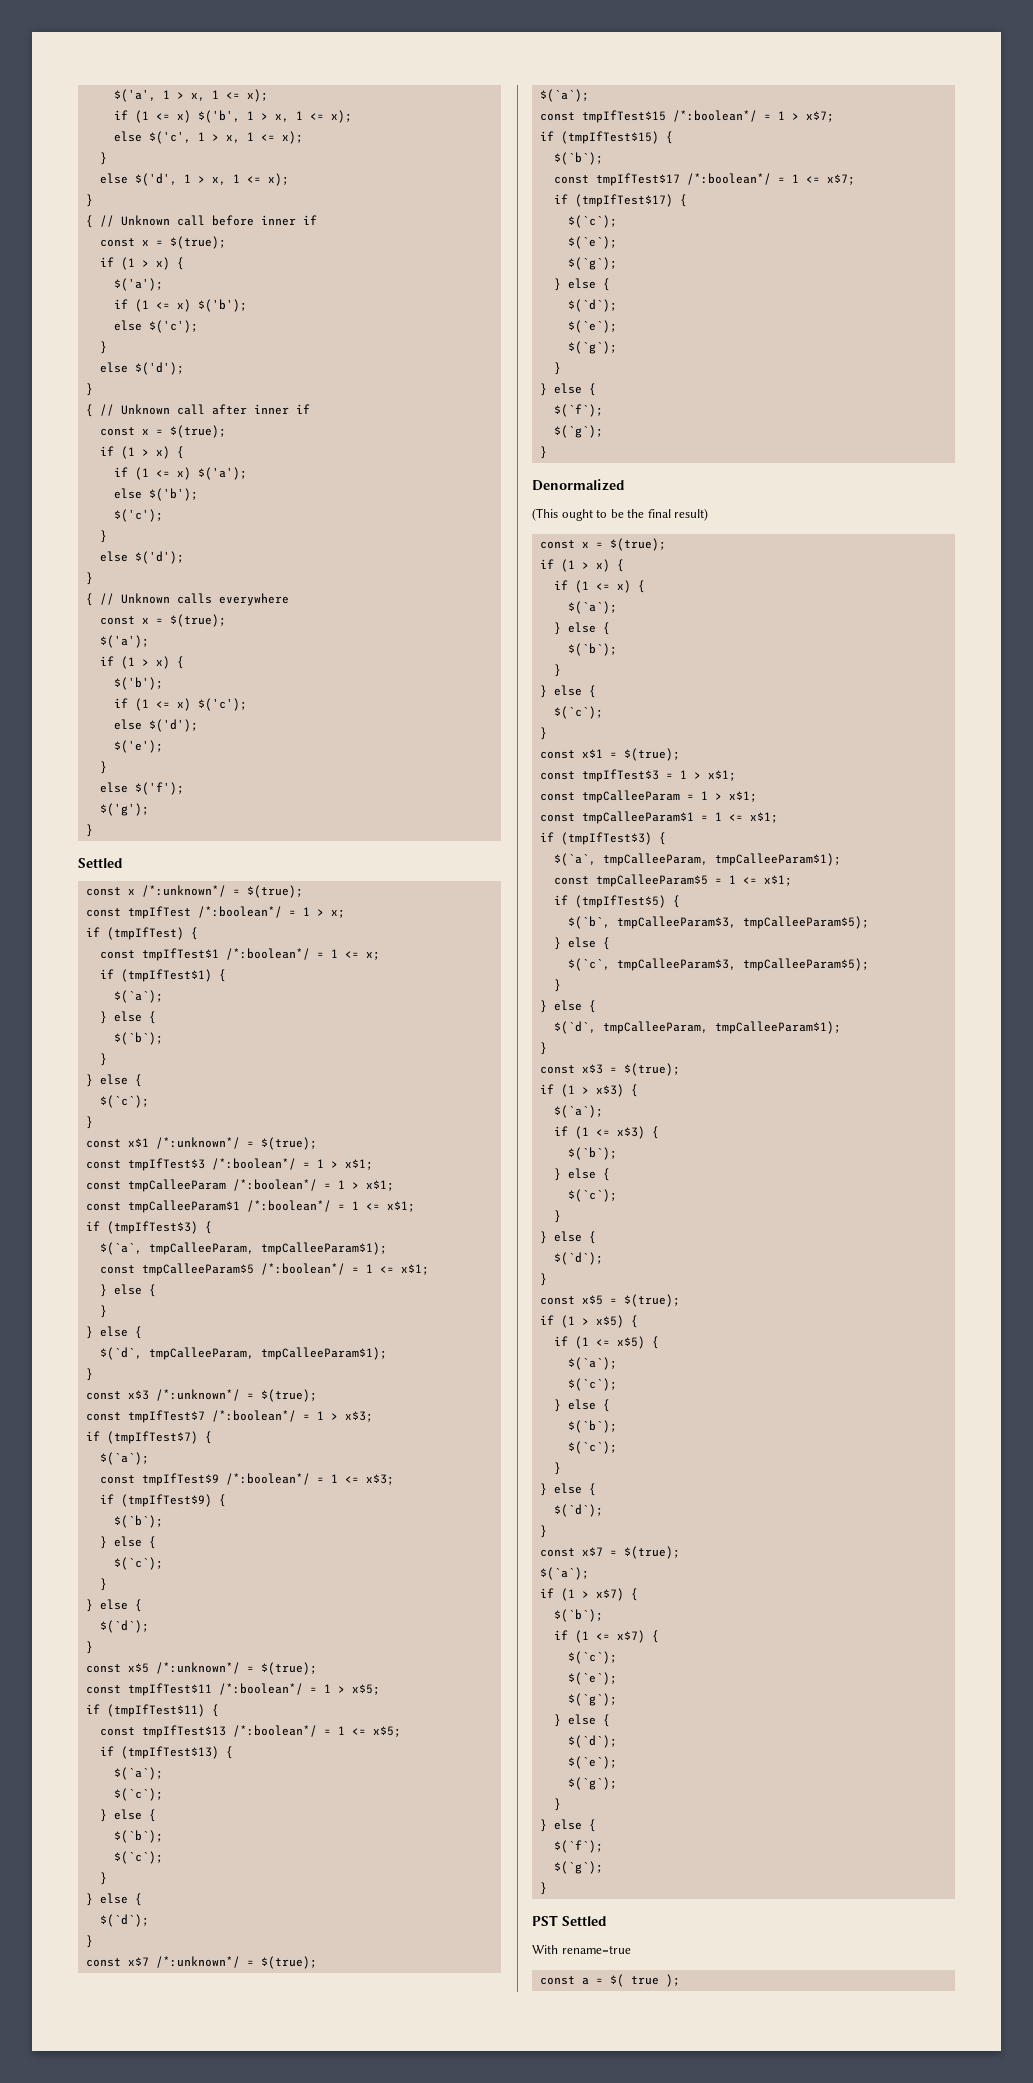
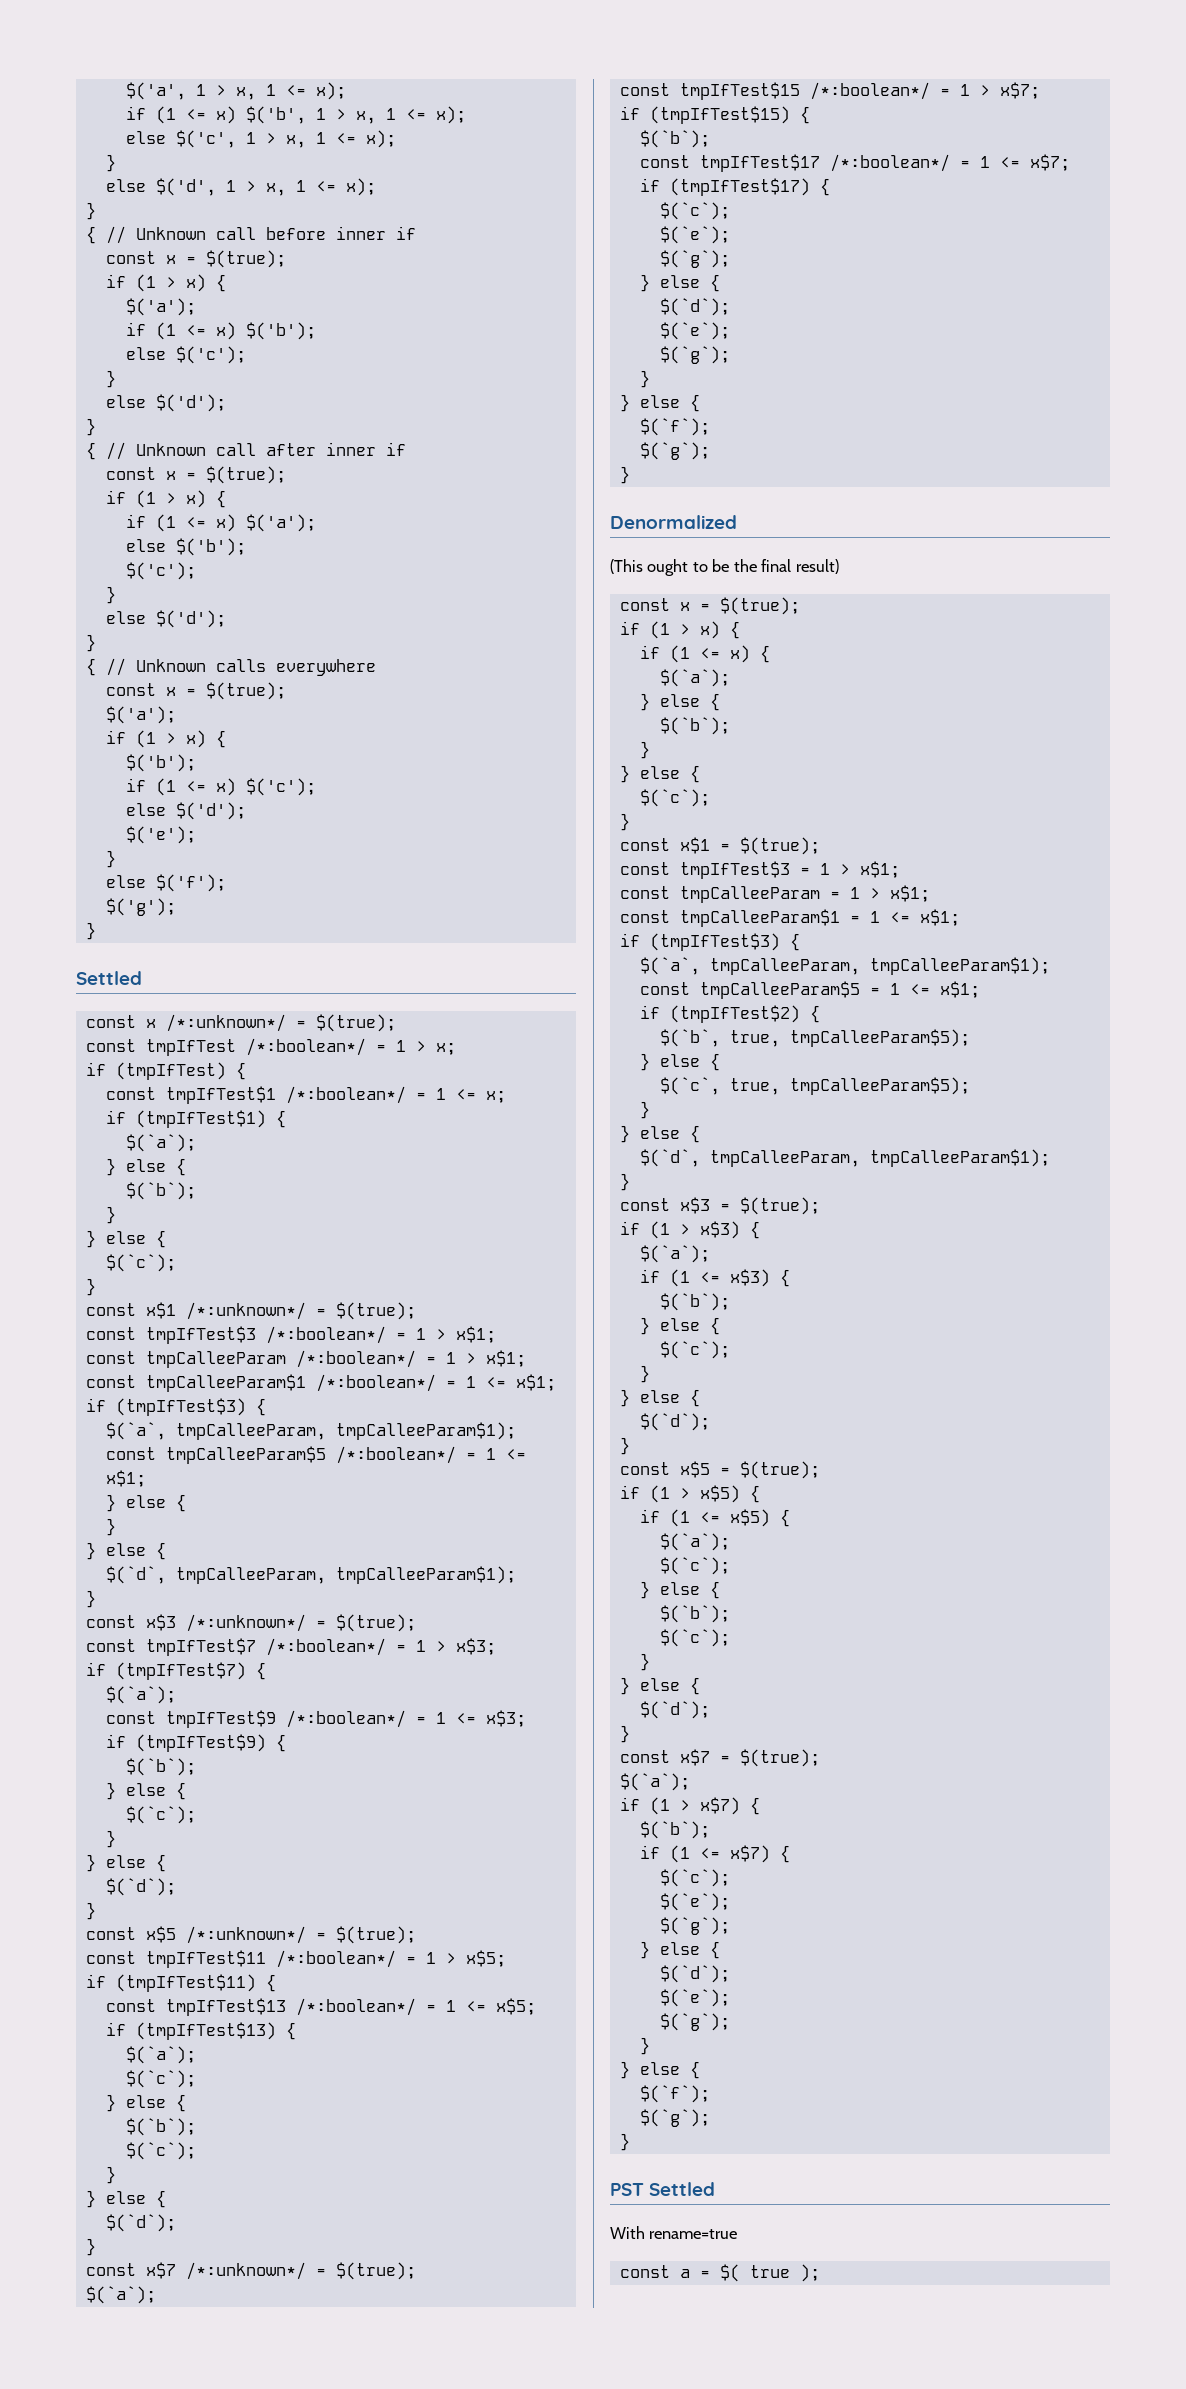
[574,895,666,908] (tmpIfTest$5) -> [669,1005,800,1023] (tmpIfTest$2)
[616,916,736,929] tmpCalleeParam$3, -> [729,1030,780,1047] true,
[616,958,736,971] tmpCalleeParam$3, -> [729,1078,780,1095] true,

